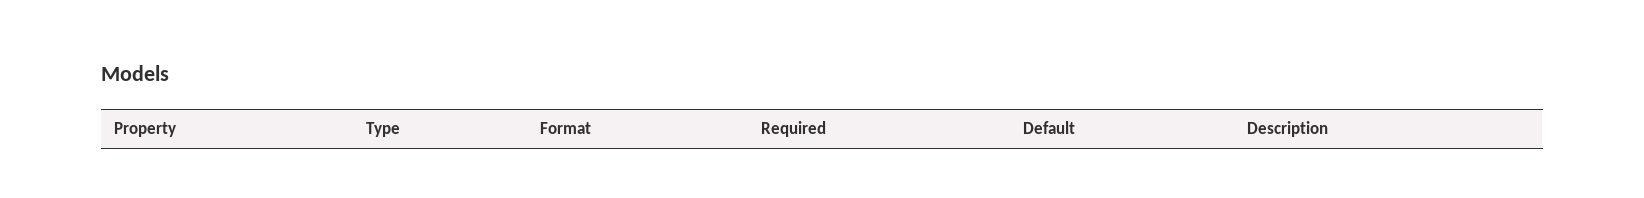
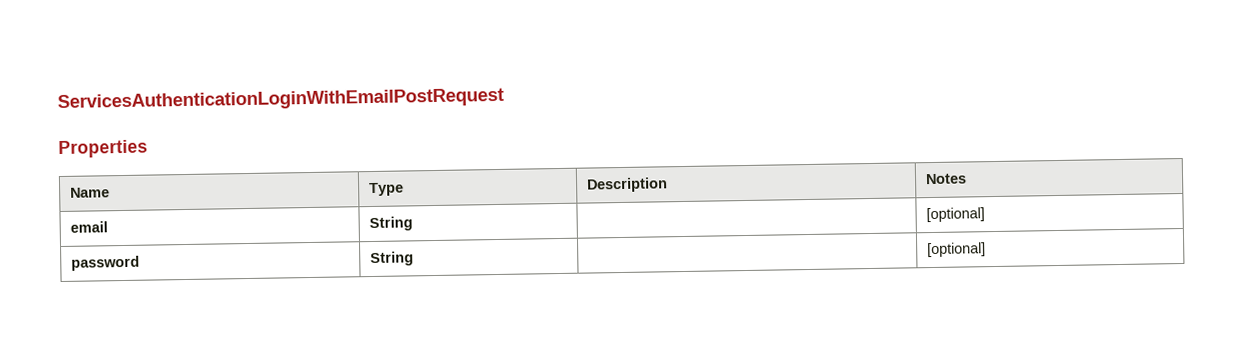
[101,65,169,81] [113,122,176,137] [365,122,400,137] [539,122,591,134] [760,121,826,137] [1022,121,1075,134] [1246,121,1328,137] Models // Property | Type | Format | Required | Default | Description -> [57,87,504,113] [58,139,148,159] [70,187,111,198] [369,182,405,197] [586,177,669,193] [925,173,968,185] [70,221,109,233] [369,216,414,232] [926,207,986,223] [71,255,141,271] [370,251,415,267] [927,242,987,258] ServicesAuthenticationLoginWithEmailPostRequest // Properties // Name | Type | Description | Notes // email | String | | [optional] // password | String | | [optional]

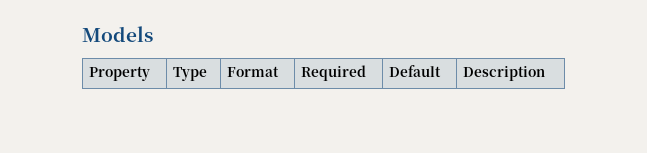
[57,87,504,113] [58,139,148,159] [70,187,111,198] [369,182,405,197] [586,177,669,193] [925,173,968,185] [70,221,109,233] [369,216,414,232] [926,207,986,223] [71,255,141,271] [370,251,415,267] [927,242,987,258] ServicesAuthenticationLoginWithEmailPostRequest // Properties // Name | Type | Description | Notes // email | String | | [optional] // password | String | | [optional] -> [82,26,153,42] [88,66,150,81] [172,67,207,81] [226,66,279,77] [300,65,366,81] [388,65,441,77] [462,66,545,81] Models // Property | Type | Format | Required | Default | Description

